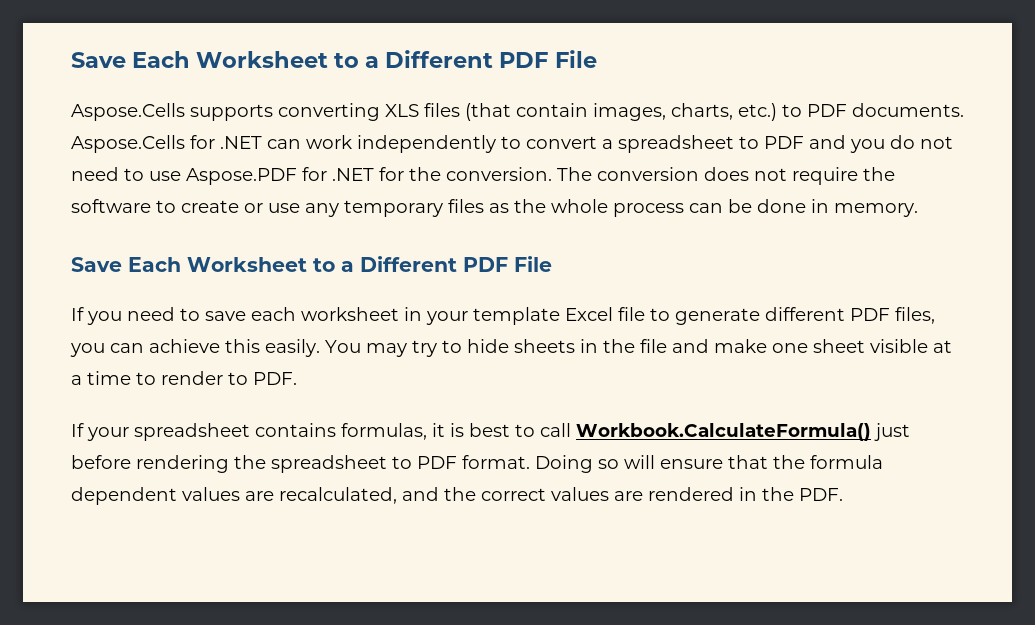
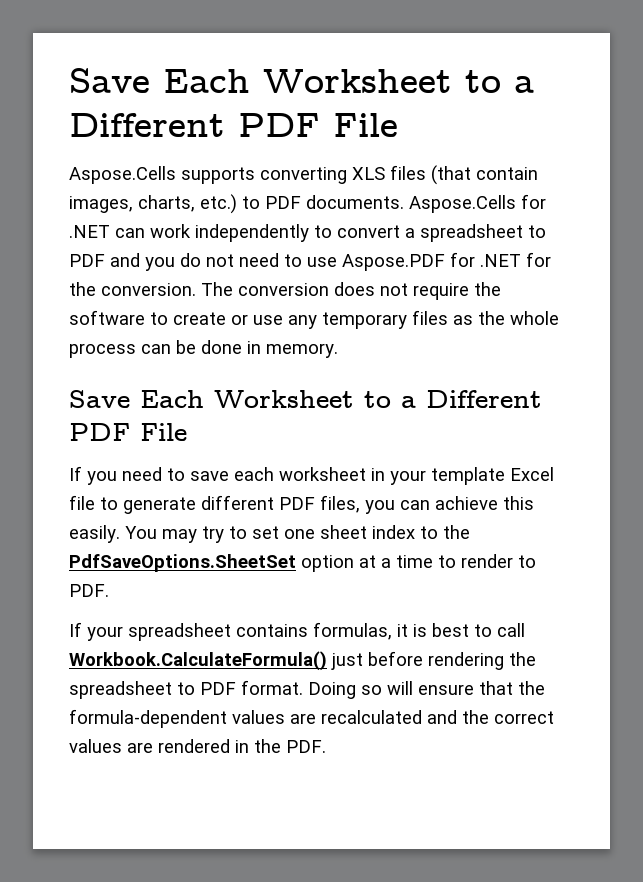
[467,339,928,353] hide sheets in the file and make one sheet visible -> [252,525,470,539] [69,554,354,572] set one sheet index to the PdfSaveOptions.SheetSet option
[810,455,883,469] [71,487,397,505] formula dependent values are recalculated, -> [69,709,422,728] formula‑dependent values are recalculated

